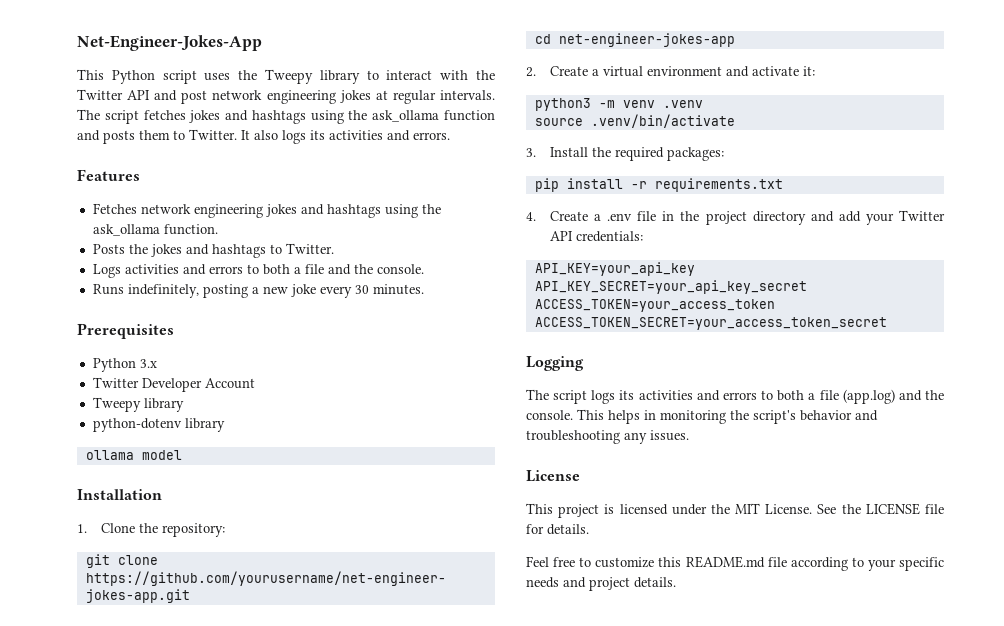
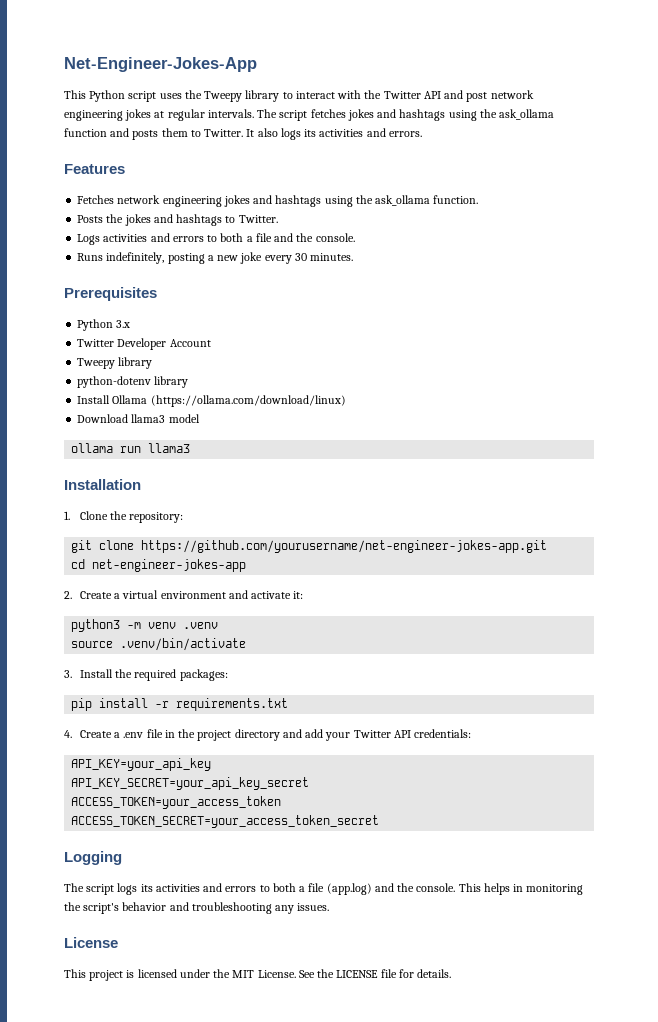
(225, 425) none -> [77,395,346,407] [77,414,200,423] // Install Ollama (https://ollama.com/download/linux) // Download llama3 model
[141,450,182,460] model -> [120,443,191,453] run llama3
[526,556,945,571] [526,577,676,591] // Feel free to customize this README.md file according to your specific needs and project details. -> (452, 973) none

